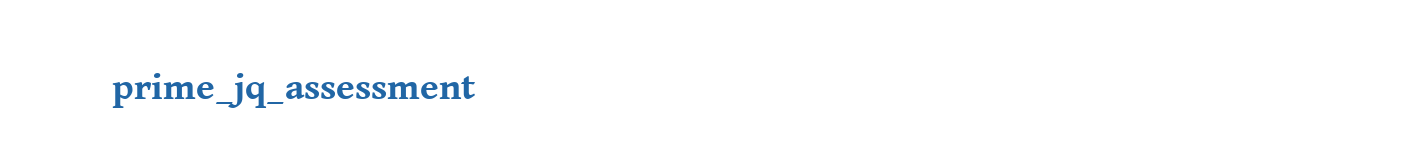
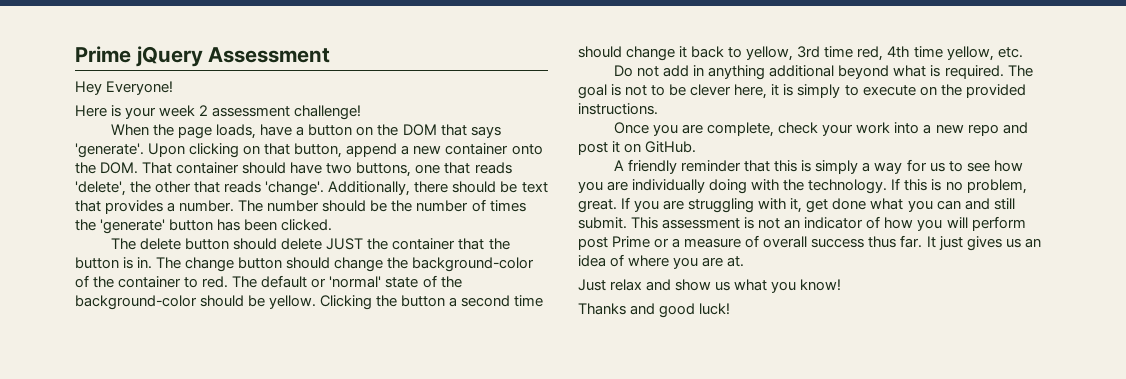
[112,73,476,108] prime_jq_assessment -> [75,46,331,67] [75,81,174,95] [75,105,362,120] [111,124,501,139] [75,143,543,158] [75,162,512,177] [75,181,548,196] [75,199,526,214] [75,219,333,234] [111,238,510,250] [75,257,535,272] [75,275,462,288] [75,295,544,310] [578,46,1023,61] [614,65,1033,80] [578,84,1026,99] [578,103,658,115] [614,122,1028,137] [578,141,697,155] [614,159,1023,174] [578,178,1027,194] [578,197,1015,213] [578,216,1026,231] [578,235,1041,251] [578,254,745,269] [578,279,842,293] [578,303,731,318] Prime jQuery Assessment // Hey Everyone! // Here is your week 2 assessment challenge! // When the page loads, have a button on the DOM that says 'generate'. Upon clicking on that button, append a new container onto the DOM. That container should have two buttons, one that reads 'delete', the other that reads 'change'. Additionally, there should be text that provides a number. The number should be the number of times the 'generate' button has been clicked. // The delete button should delete JUST the container that the button is in. The change button should change the background-color of the container to red. The default or 'normal' state of the background-color should be yellow. Clicking the button a second time should change it back to yellow, 3rd time red, 4th time yellow, etc. // Do not add in anything additional beyond what is required. The goal is not to be clever here, it is simply to execute on the provided instructions. // Once you are complete, check your work into a new repo and post it on GitHub. // A friendly reminder that this is simply a way for us to see how you are individually doing with the technology. If this is no problem, great. If you are struggling with it, get done what you can and still submit. This assessment is not an indicator of how you will perform post Prime or a measure of overall success thus far. It just gives us an idea of where you are at. // Just relax and show us what you know! // Thanks and good luck!

